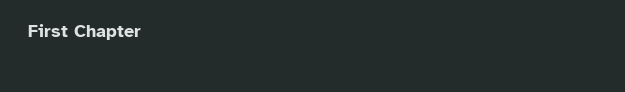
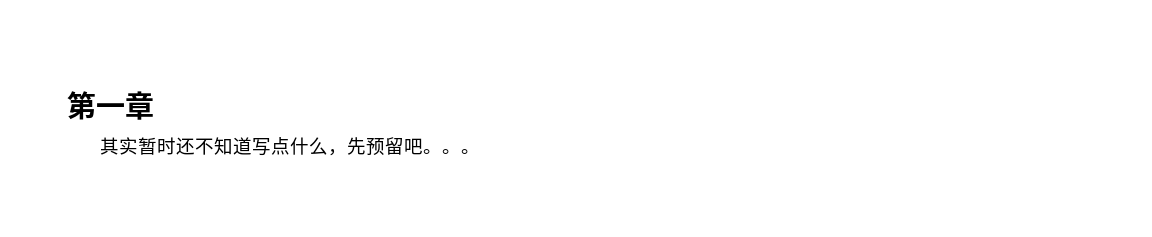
[28,24,141,40] First Chapter -> [67,91,154,120] [100,137,481,156] 第一章 // 其实暂时还不知道写点什么，先预留吧。。。

